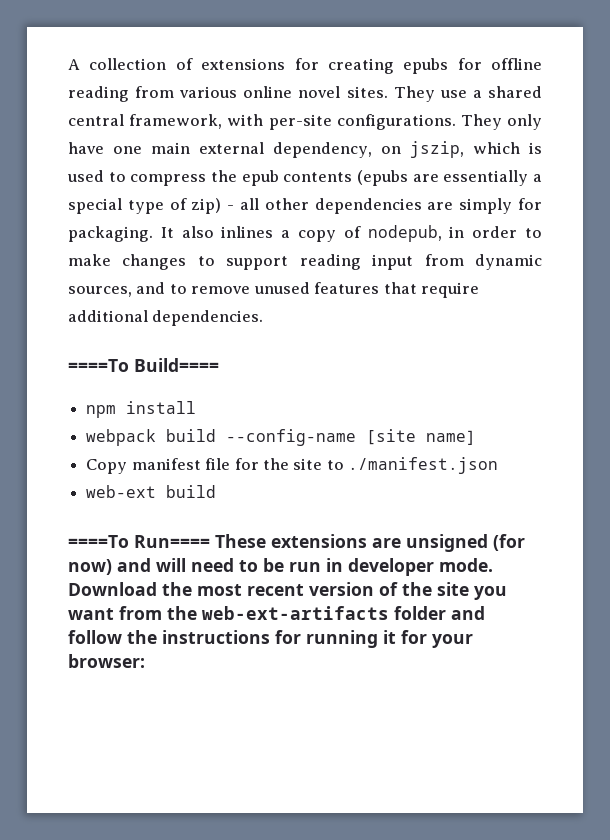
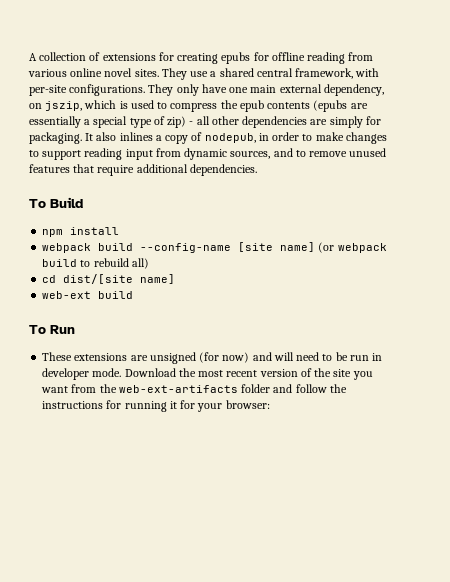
[68,358,219,372] ====To Build==== -> [29,197,83,208] To Build
[86,457,499,474] // Copy manifest file for the site to ./manifest.json -> [318,242,387,253] [42,258,149,269] [42,274,176,284] (or webpack build to rebuild all) // cd dist/[site name]
[68,535,210,548] ====To Run==== -> [29,325,75,334] To Run //

